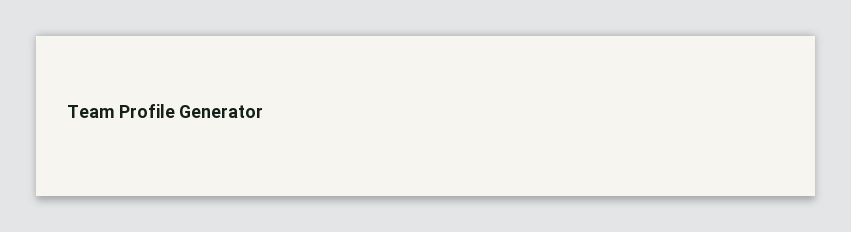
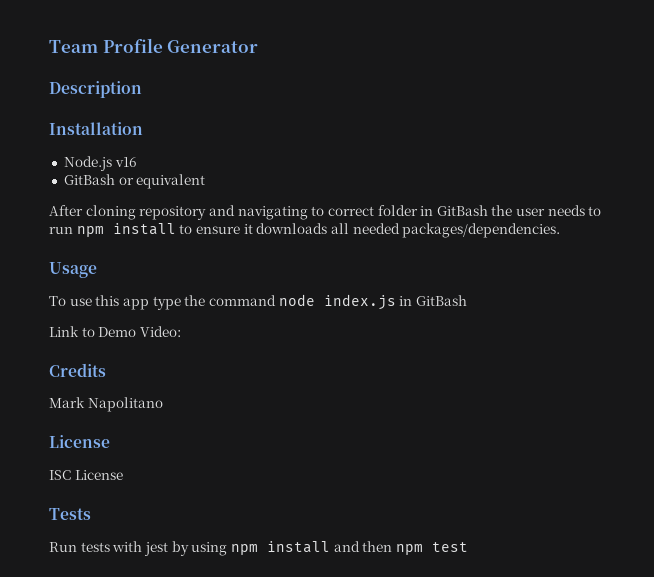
(264, 111) none -> [49,81,142,98] [49,122,143,135] [63,156,137,171] [63,174,206,189] [49,205,602,220] [49,223,561,238] [49,262,97,278] [49,294,467,310] [49,326,181,337] [49,363,106,377] [49,397,163,412] [49,435,110,448] [49,470,123,480] [49,508,91,520] [49,541,468,556] // Description // Installation // Node.js v16 // GitBash or equivalent // After cloning repository and navigating to correct folder in GitBash the user needs to run npm install to ensure it downloads all needed packages/dependencies. // Usage // To use this app type the command node index.js in GitBash // Link to Demo Video: // Credits // Mark Napolitano // License // ISC License // Tests // Run tests with jest by using npm install and then npm test

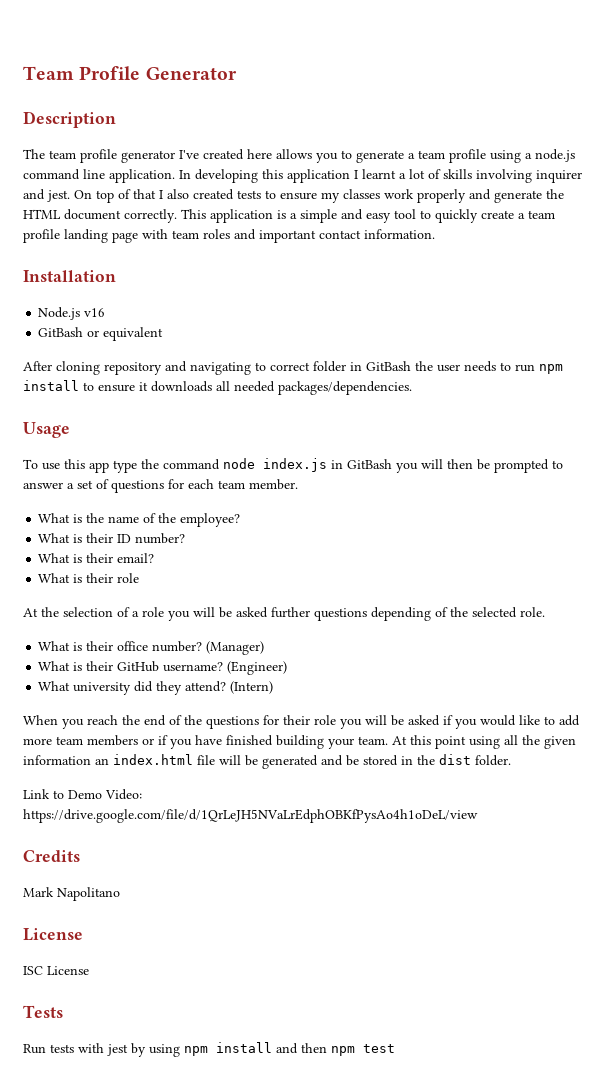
(142, 89) none -> [23,149,575,163] [23,169,582,183] [23,189,564,203] [23,209,555,223] [23,229,435,243] // The team profile generator I've created here allows you to generate a team profile using a node.js command line application. In developing this application I learnt a lot of skills involving inquirer and jest. On top of that I also created tests to ensure my classes work properly and generate the HTML document correctly. This application is a simple and easy tool to quickly create a team profile landing page with team roles and important contact information.
(467, 300) none -> [396,459,563,473] [23,479,298,493] [38,513,241,527] [38,533,186,544] [38,553,155,563] [38,573,140,583] [23,607,545,621] [38,641,265,655] [38,661,288,675] [38,681,274,695] [23,715,580,729] [23,735,576,749] [23,754,511,769] you will then be prompted to answer a set of questions for each team member. // What is the name of the employee? // What is their ID number? // What is their email? // What is their role // At the selection of a role you will be asked further questions depending of the selected role. // What is their office number? (Manager) // What is their GitHub username? (Engineer) // What university did they attend? (Intern) // When you reach the end of the questions for their role you will be asked if you would like to add more team members or if you have finished building your team. At this point using all the given information an index.html file will be generated and be stored in the dist folder.
(181, 331) none -> [23,809,478,823] https://drive.google.com/file/d/1QrLeJH5NVaLrEdphOBKfPysAo4h1oDeL/view

